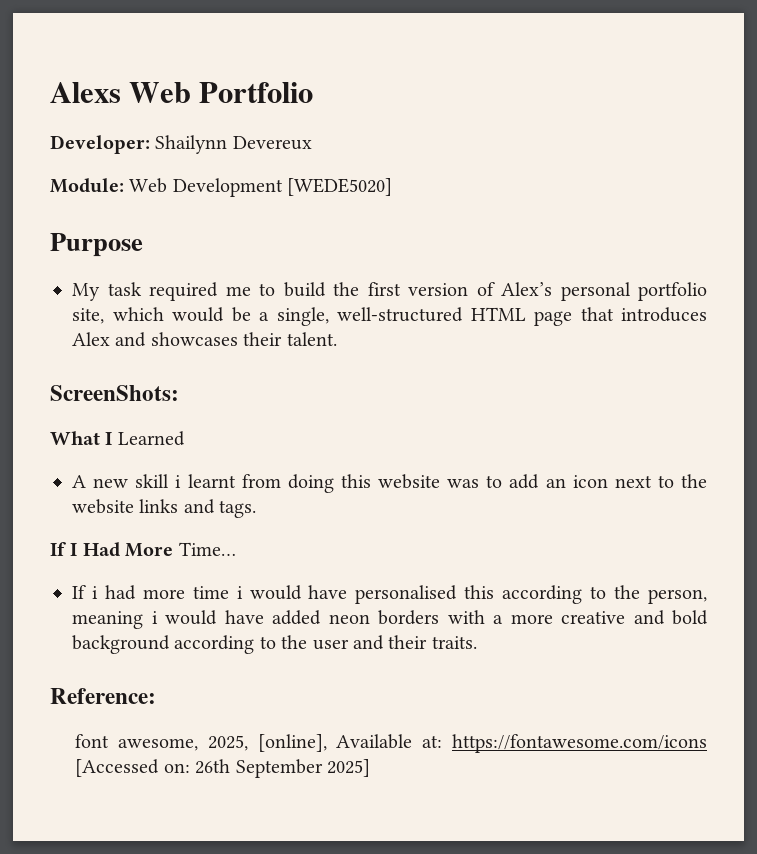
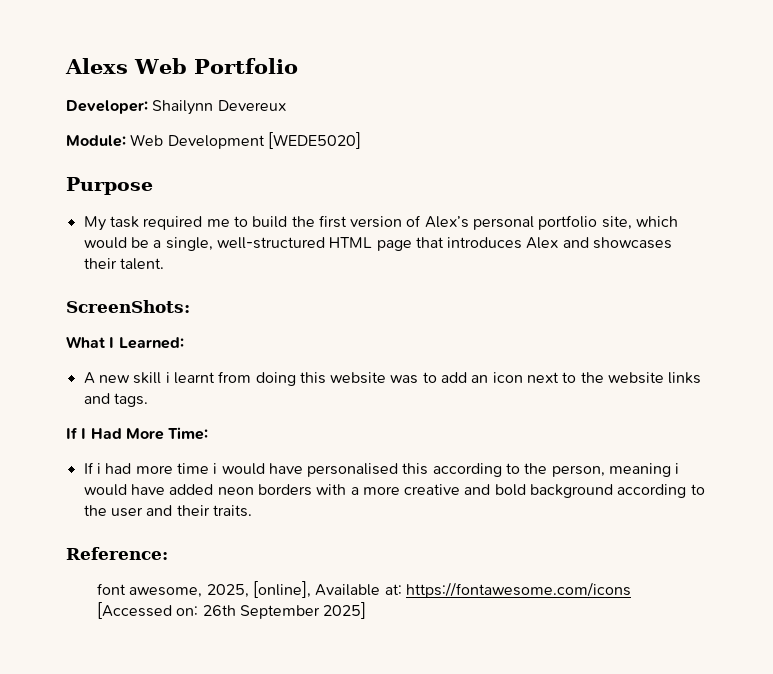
[117,431,185,446] Learned -> [118,337,184,349] Learned:
[178,542,236,556] Time… -> [168,427,209,440] Time:

